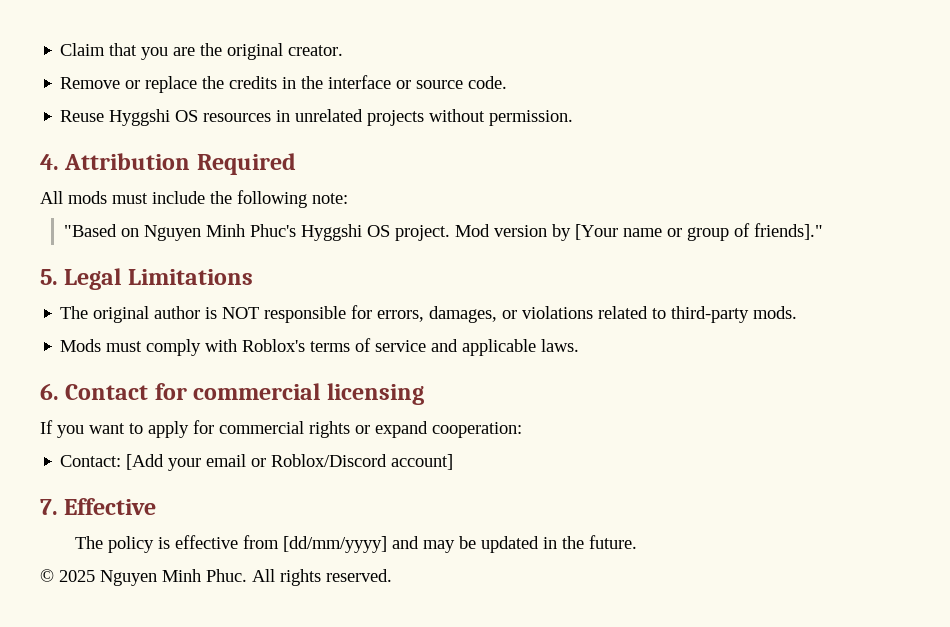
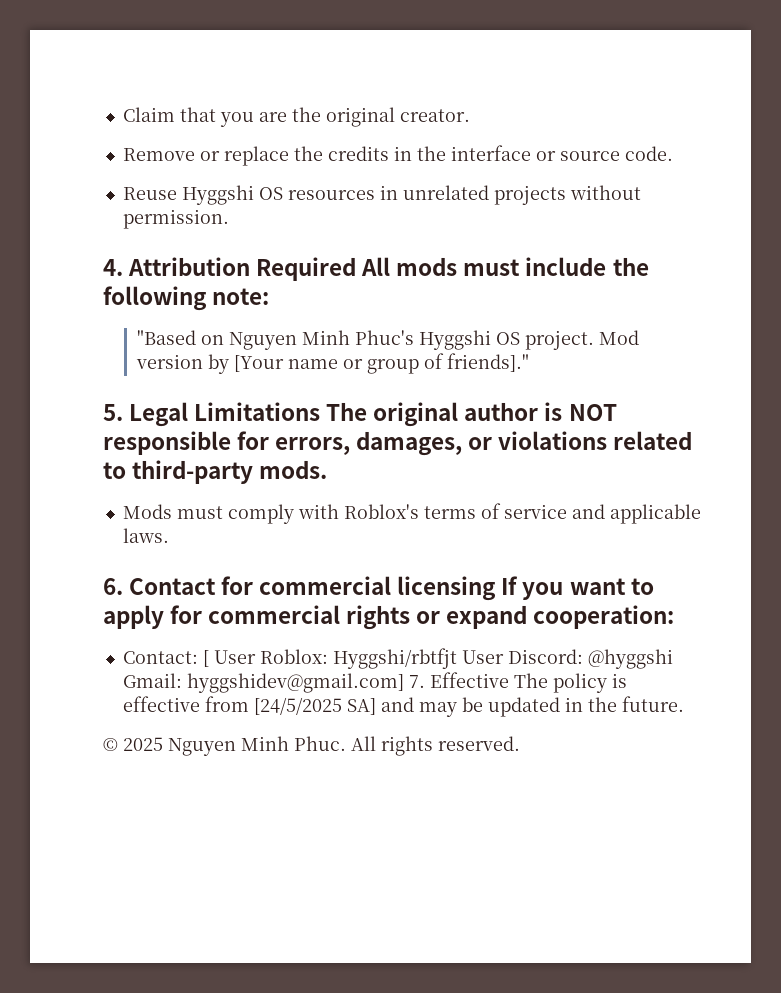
(296, 164) // -> (357, 269) none
(253, 277) // -> (321, 411) none
(424, 394) // -> (497, 588) none
[126,454,454,471] [Add your email or Roblox/Discord account] // -> [202,648,673,669] [122,673,404,693] [ User Roblox: Hyggshi/rbtfjt User Discord: @hyggshi Gmail: hyggshidev@gmail.com]
(157, 506) // -> (509, 680) none
[283,536,388,553] [dd/mm/yyyy] -> [253,697,376,715] [24/5/2025 SA]

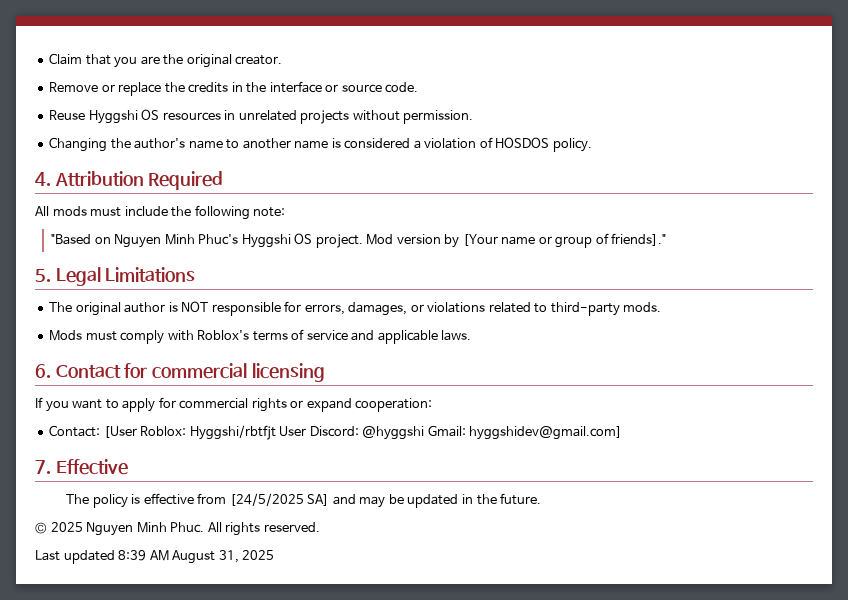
(229, 219) none -> [49,137,592,152] // Changing the author's name to another name is considered a violation of HOSDOS policy.
(357, 269) none -> (224, 180) //
(321, 411) none -> (196, 274) //
(497, 588) none -> (325, 372) //
[202,650,256,667] [ User -> [103,426,137,438] [User
(404, 683) none -> (623, 433) //
(509, 680) none -> (128, 467) //
(520, 743) none -> [35,550,275,564] // Last updated 8:39 AM August 31, 2025

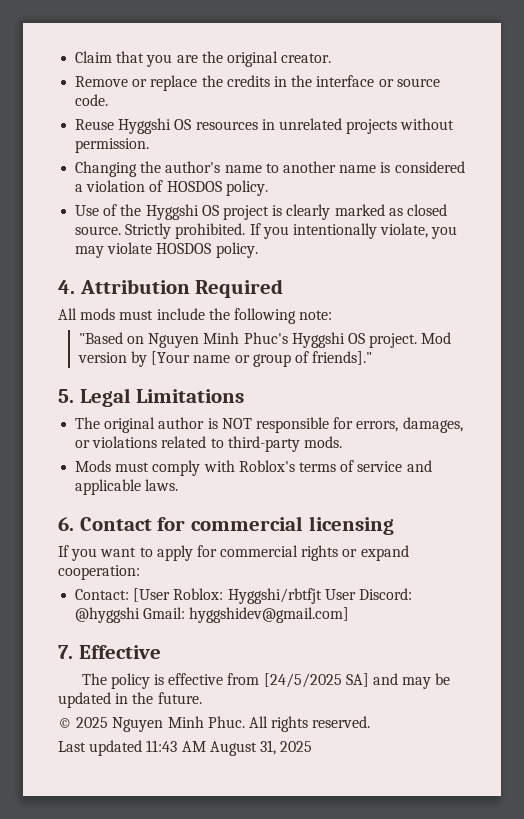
(592, 145) none -> [75,204,447,220] [75,223,458,239] [75,242,258,258] // Use of the Hyggshi OS project is clearly marked as closed source. Strictly prohibited. If you intentionally violate, you may violate HOSDOS policy.
[118,550,147,561] 8:39 -> [146,740,178,752] 11:43

